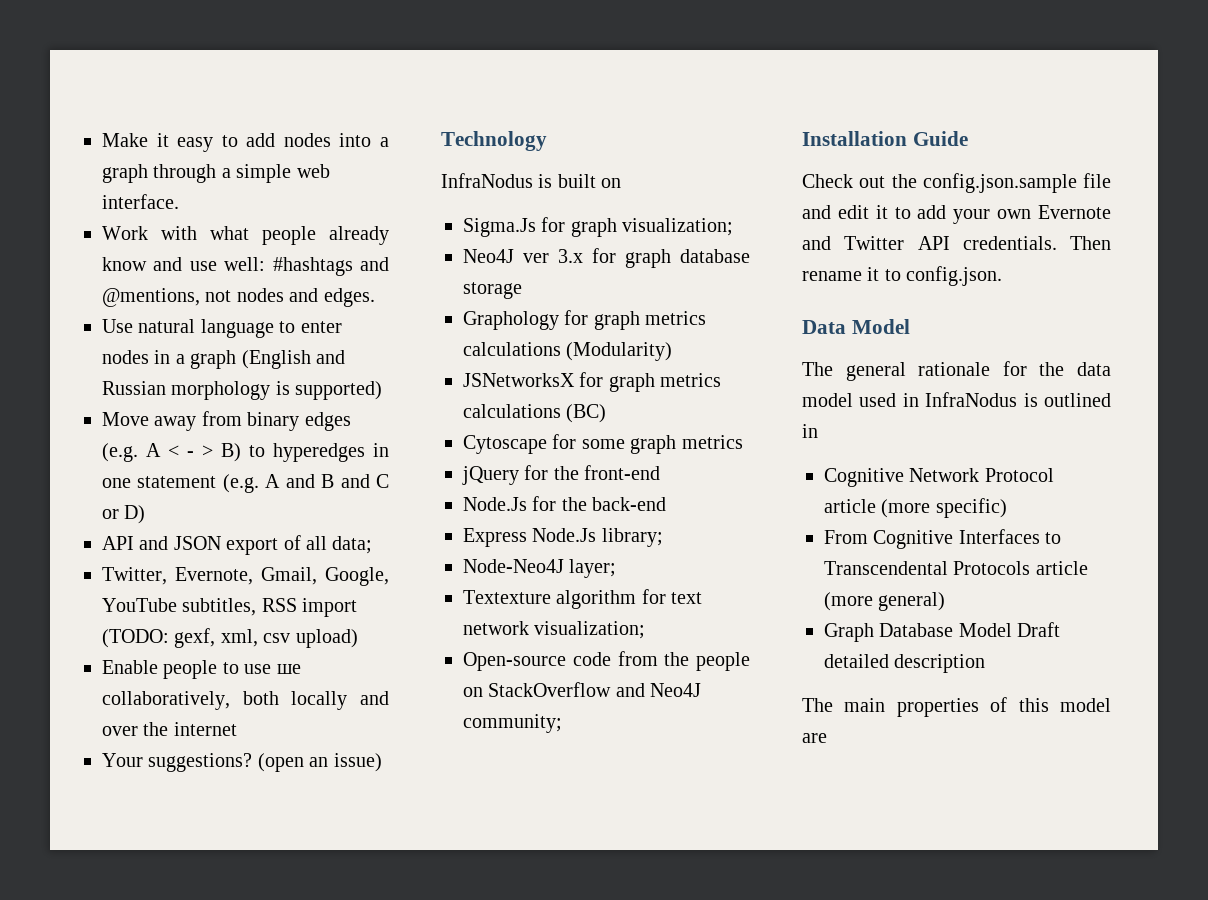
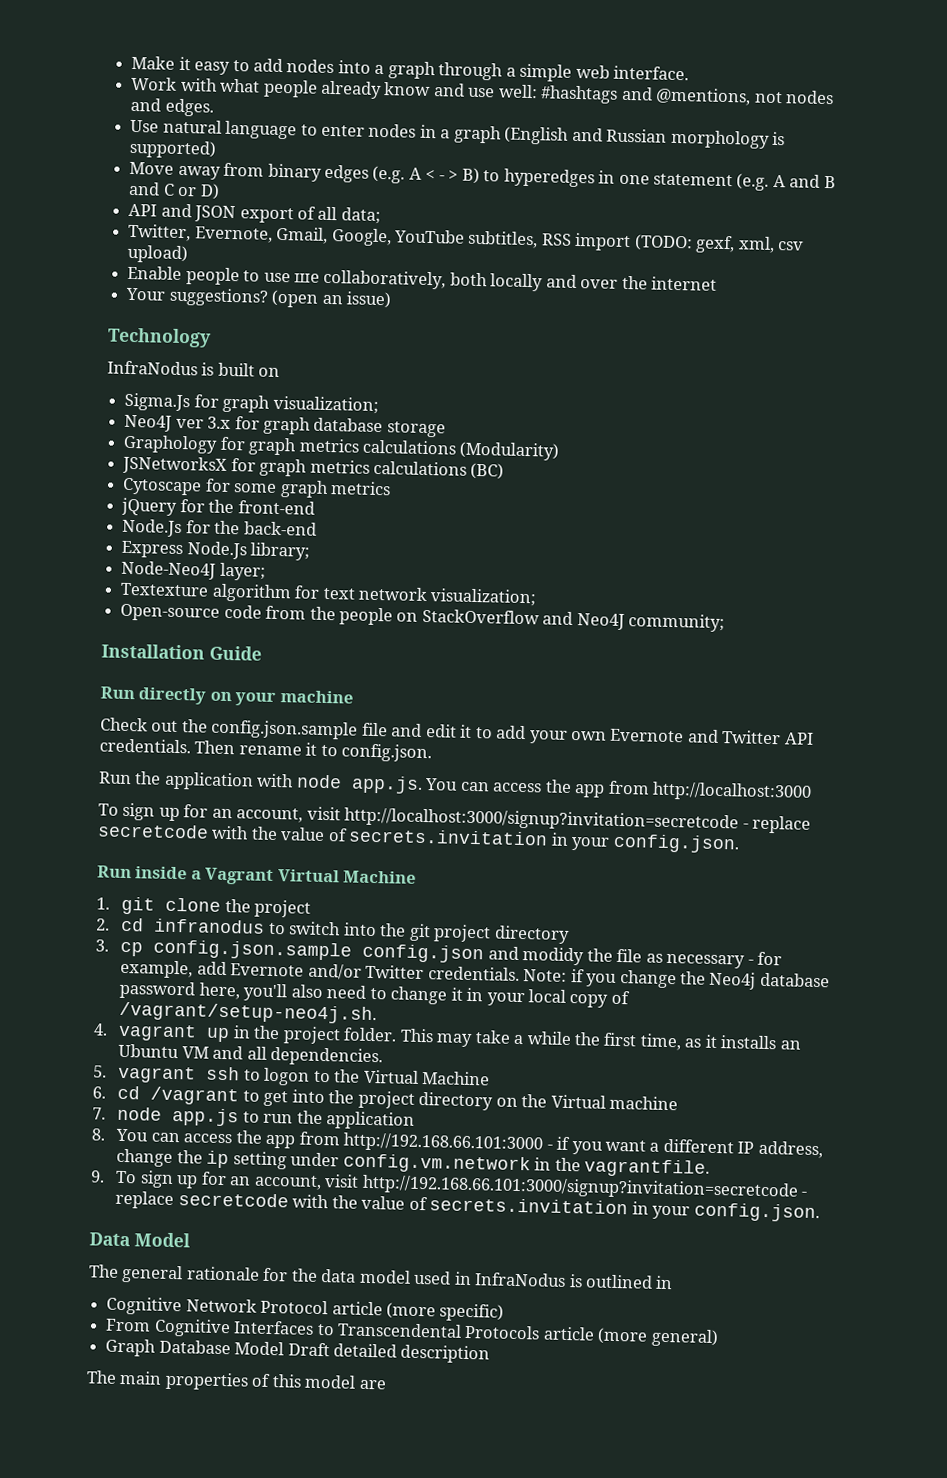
(968, 138) none -> [100,686,353,707] // Run directly on your machine
(1003, 276) none -> [99,771,813,802] [98,802,812,834] [97,823,740,854] [97,865,417,885] [96,896,312,918] [96,917,570,944] [95,939,783,969] [120,959,830,990] [119,980,630,1008] [119,1001,378,1025] [93,1023,801,1051] [118,1043,384,1067] [93,1065,491,1086] [92,1085,679,1111] [92,1106,416,1130] [91,1128,823,1159] [116,1148,711,1178] [90,1170,808,1201] [115,1190,820,1223] // Run the application with node app.js. You can access the app from http://localhost:3000 // To sign up for an account, visit http://localhost:3000/signup?invitation=secretcode - replace secretcode with the value of secrets.invitation in your config.json. // Run inside a Vagrant Virtual Machine // 1. git clone the project // 2. cd infranodus to switch into the git project directory // 3. cp config.json.sample config.json and modidy the file as necessary - for example, add Evernote and/or Twitter credentials. Note: if you change the Neo4j database password here, you'll also need to change it in your local copy of /vagrant/setup-neo4j.sh. // 4. vagrant up in the project folder. This may take a while the first time, as it installs an Ubuntu VM and all dependencies. // 5. vagrant ssh to logon to the Virtual Machine // 6. cd /vagrant to get into the project directory on the Virtual machine // 7. node app.js to run the application // 8. You can access the app from http://192.168.66.101:3000 - if you want a different IP address, change the ip setting under config.vm.network in the vagrantfile. // 9. To sign up for an account, visit http://192.168.66.101:3000/signup?invitation=secretcode - replace secretcode with the value of secrets.invitation in your config.json.

